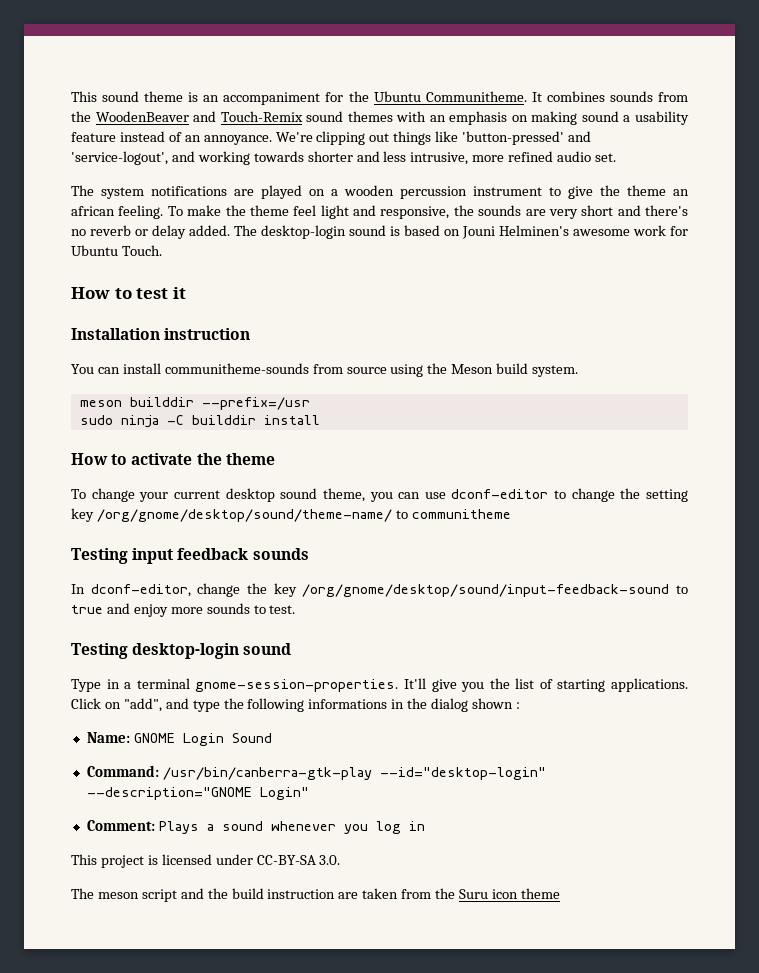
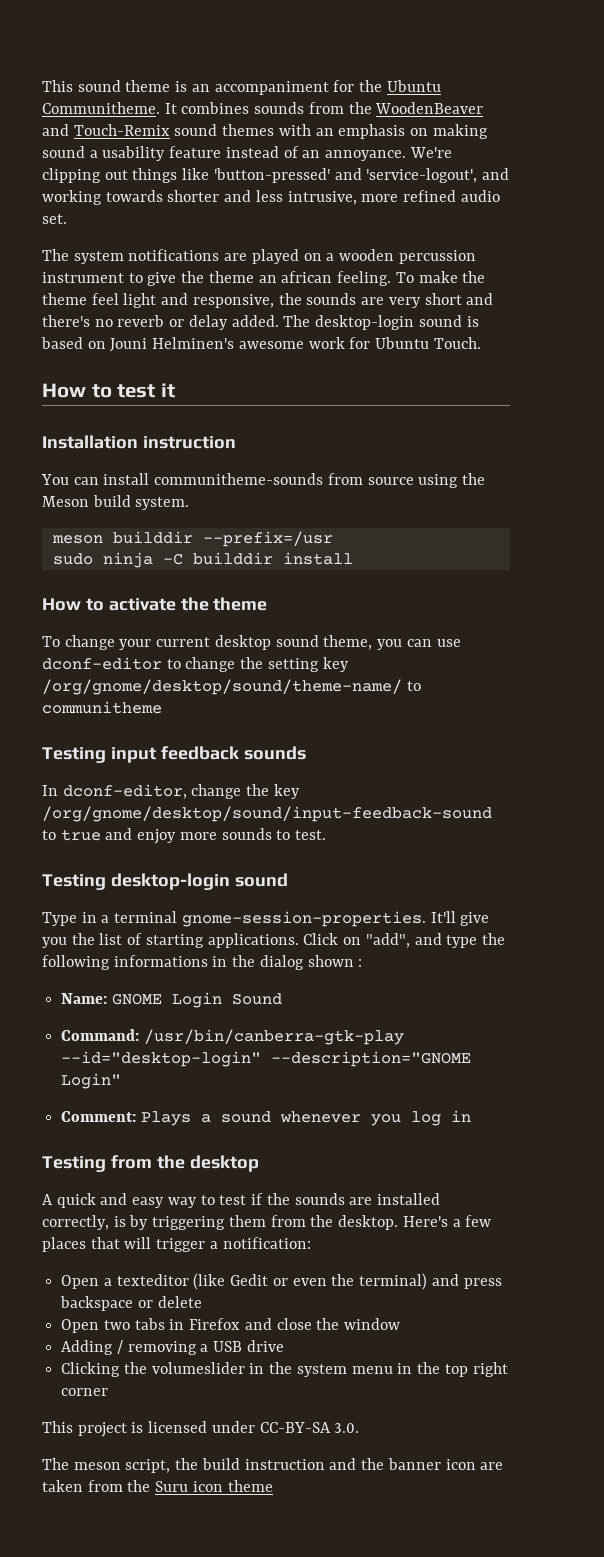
(425, 826) none -> [42,1155,259,1172] [42,1193,440,1208] [42,1215,492,1230] [42,1237,311,1252] [61,1273,502,1290] [60,1296,202,1311] [61,1318,401,1333] [61,1340,284,1355] [61,1362,508,1377] [61,1388,109,1396] // Testing from the desktop // A quick and easy way to test if the sounds are installed correctly, is by triggering them from the desktop. Here's a few places that will trigger a notification: // Open a texteditor (like Gedit or even the terminal) and press backspace or delete // Open two tabs in Firefox and close the window // Adding / removing a USB drive // Clicking the volumeslider in the system menu in the top right corner
[141,888,204,902] script and -> [125,1459,171,1473] script,
(336, 894) none -> [329,1458,476,1470] and the banner icon

